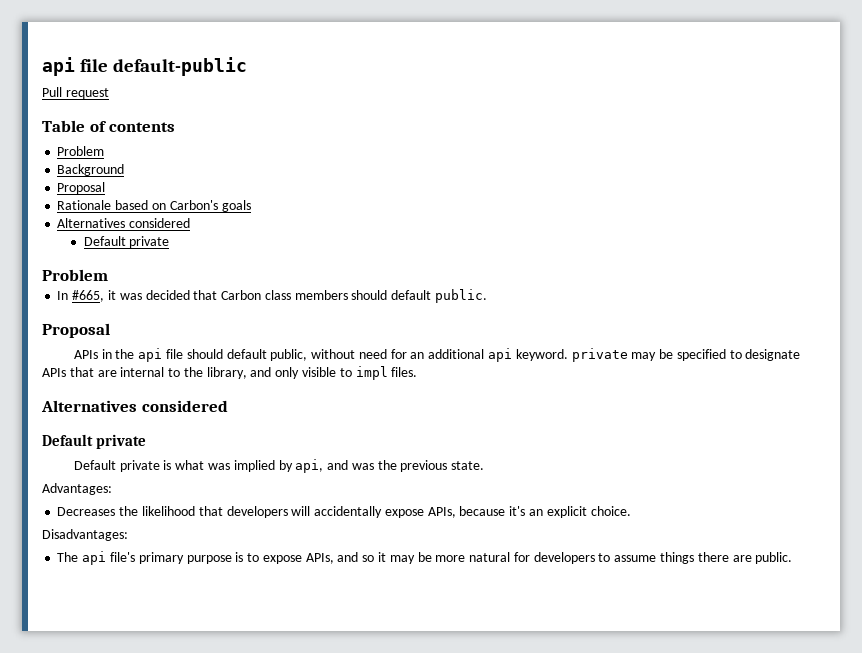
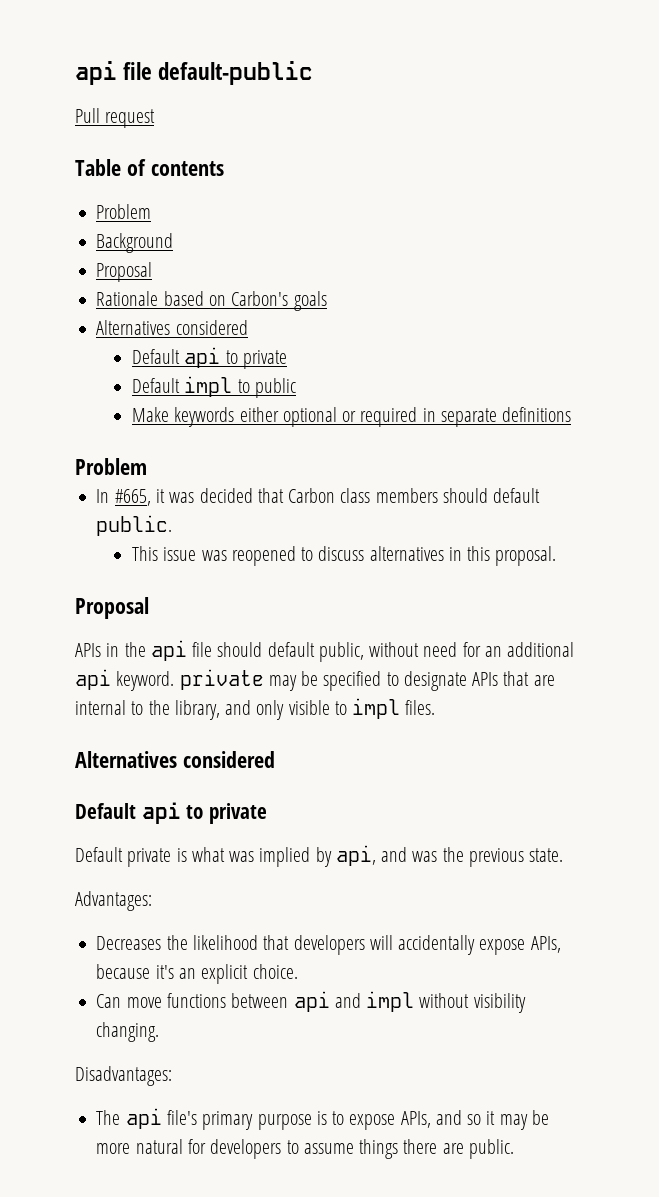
[129,236,170,248] private -> [184,347,287,369] [131,376,296,398] [131,407,572,427] api to private // Default impl to public // Make keywords either optional or required in separate definitions
(487, 296) none -> [131,546,557,566] // This issue was reopened to discuss alternatives in this proposal.
(93, 440) none -> [141,802,204,824] api to
(631, 511) none -> [96,991,526,1013] [96,1022,160,1042] // Can move functions between api and impl without visibility changing.

